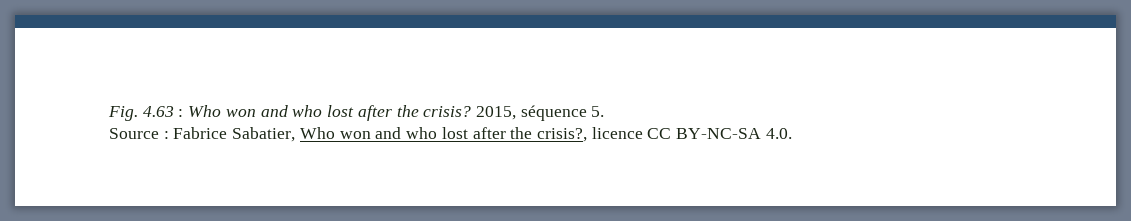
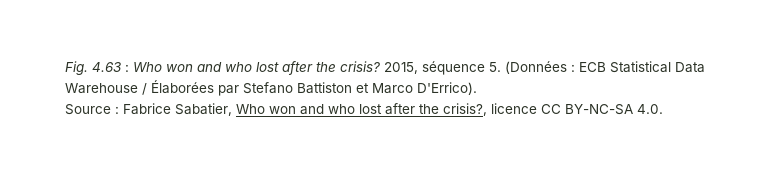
(605, 111) none -> [505,61,705,74] [65,80,477,96] (Données : ECB Statistical Data Warehouse / Élaborées par Stefano Battiston et Marco D'Errico).

